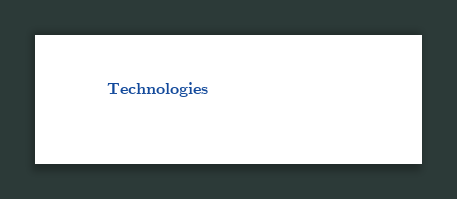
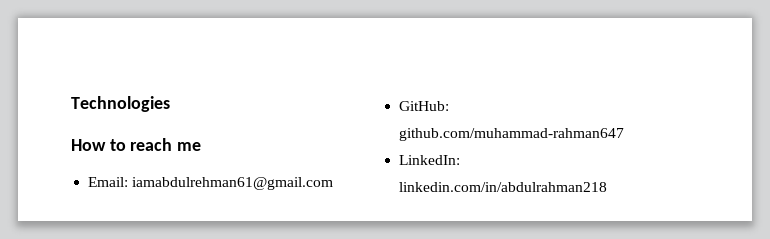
(208, 89) none -> [71,138,202,151] [88,177,334,190] [399,101,450,111] [399,128,625,141] [399,155,461,165] [399,182,608,192] // How to reach me // Email: iamabdulrehman61@gmail.com // GitHub: github.com/muhammad-rahman647 // LinkedIn: linkedin.com/in/abdulrahman218

